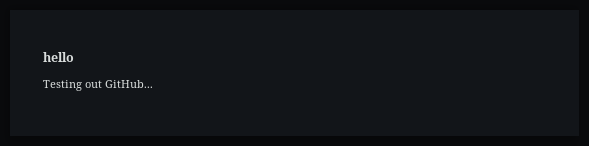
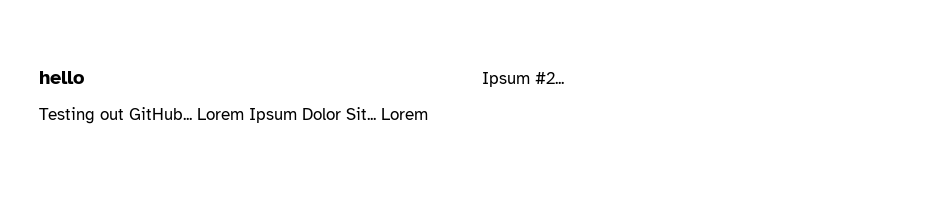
(153, 84) none -> [197,107,428,123] [482,72,564,87] Lorem Ipsum Dolor Sit... Lorem Ipsum #2...

